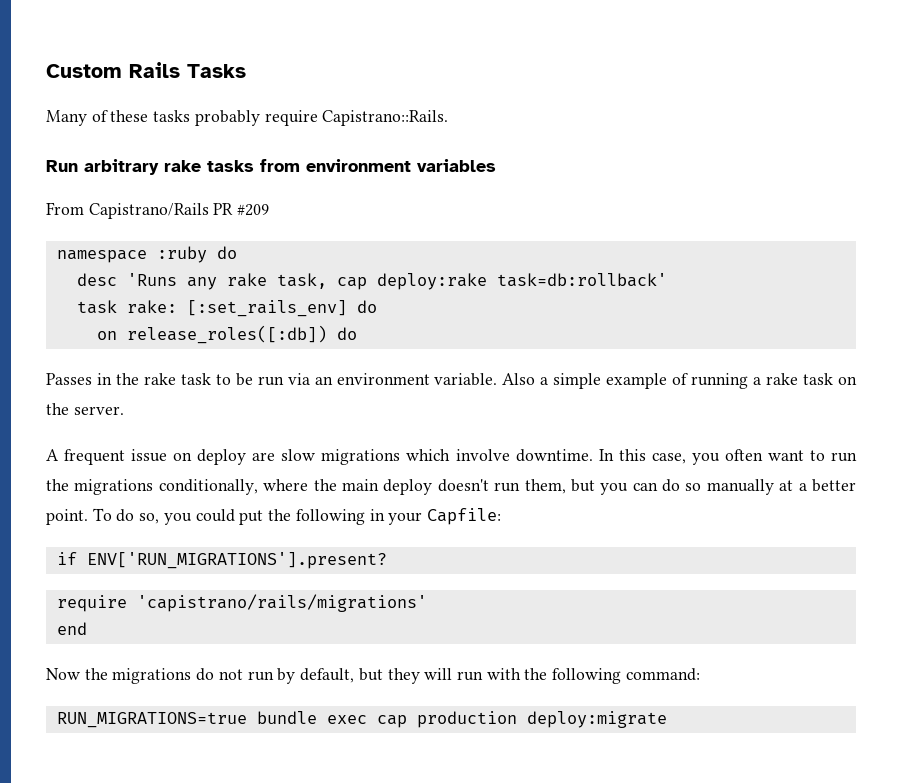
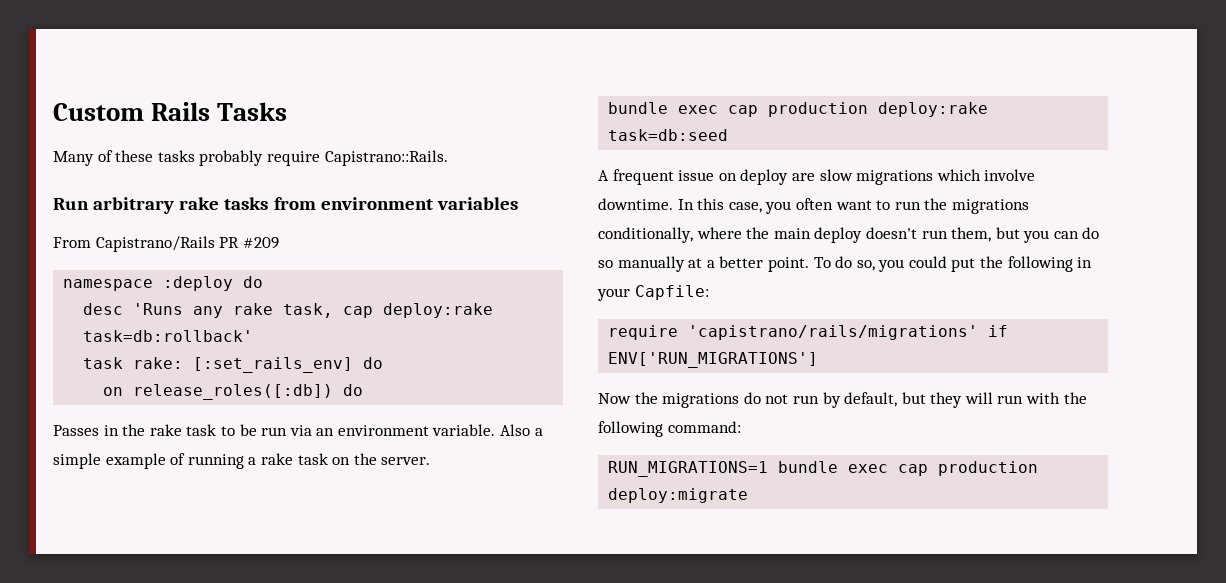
[156,246,207,263] :ruby -> [163,276,234,291] :deploy
(124, 410) none -> [608,102,989,117] [608,129,729,141] // bundle exec cap production deploy:rake task=db:seed
[56,552,387,569] // if ENV['RUN_MIGRATIONS'].present? -> (709, 292) none
[56,622,87,635] // end -> [988,325,1009,337] [608,352,819,368] if ENV['RUN_MIGRATIONS']
[56,712,247,728] RUN_MIGRATIONS=true -> [608,461,769,477] RUN_MIGRATIONS=1

